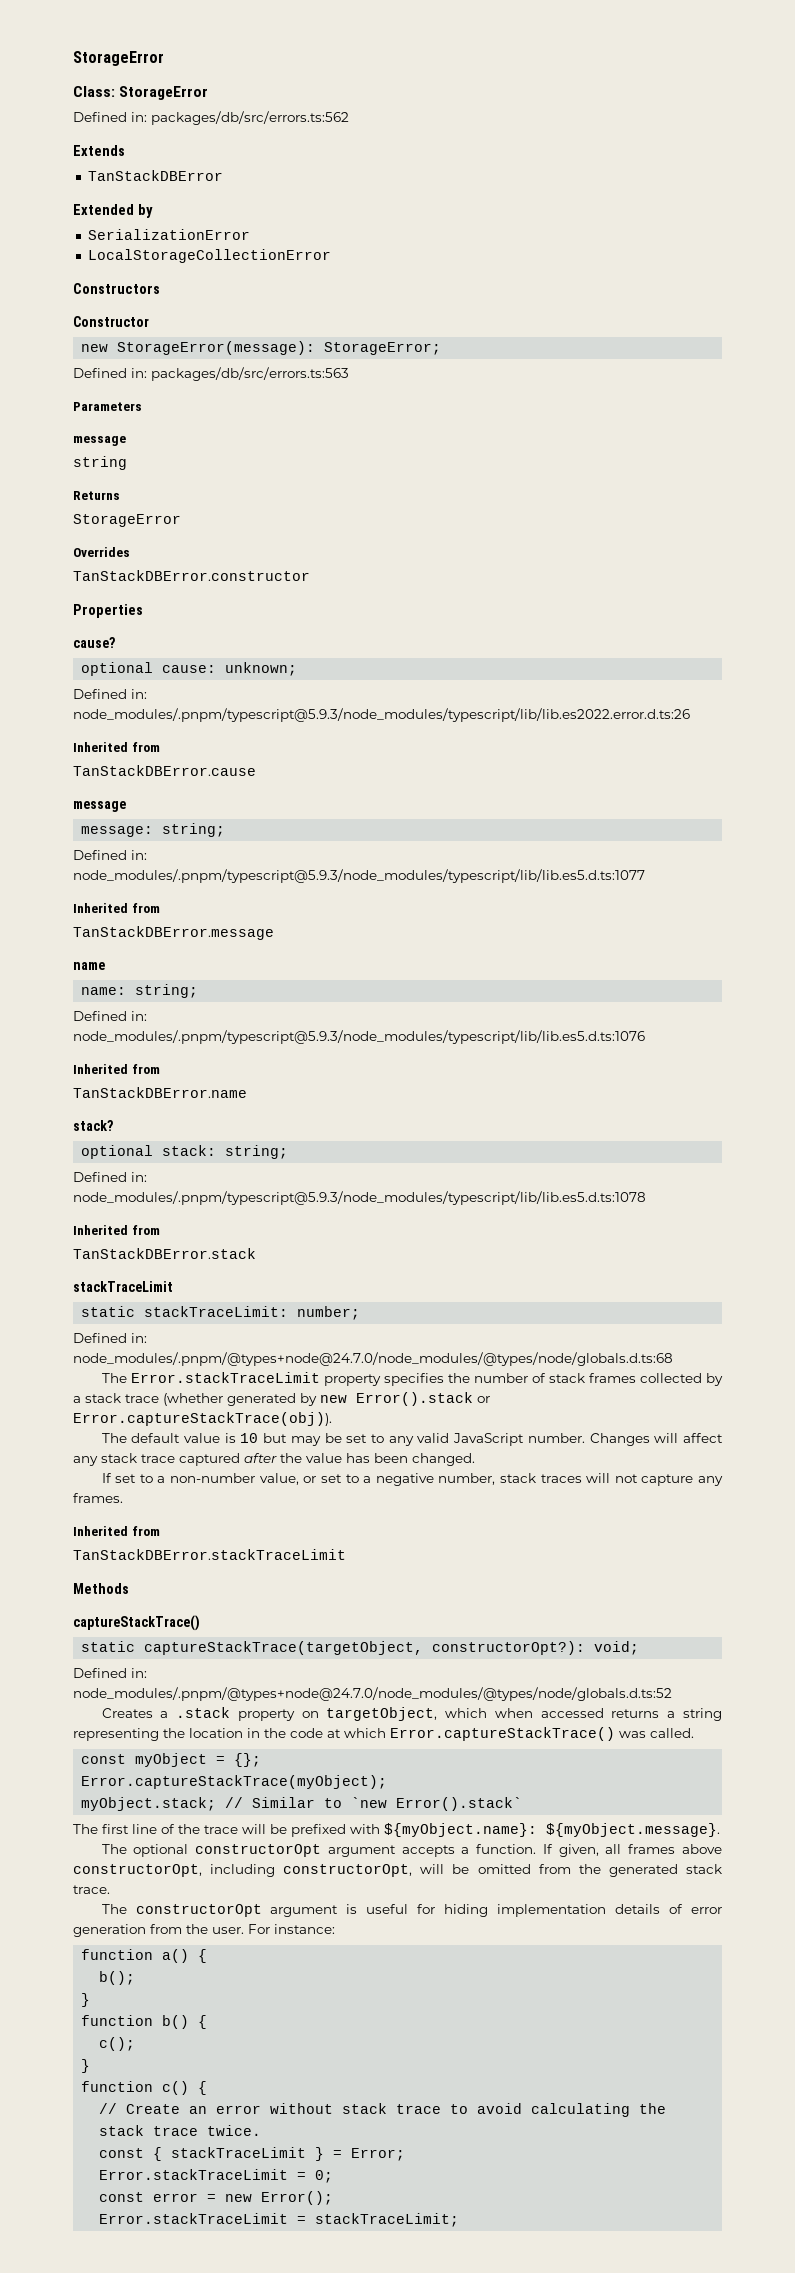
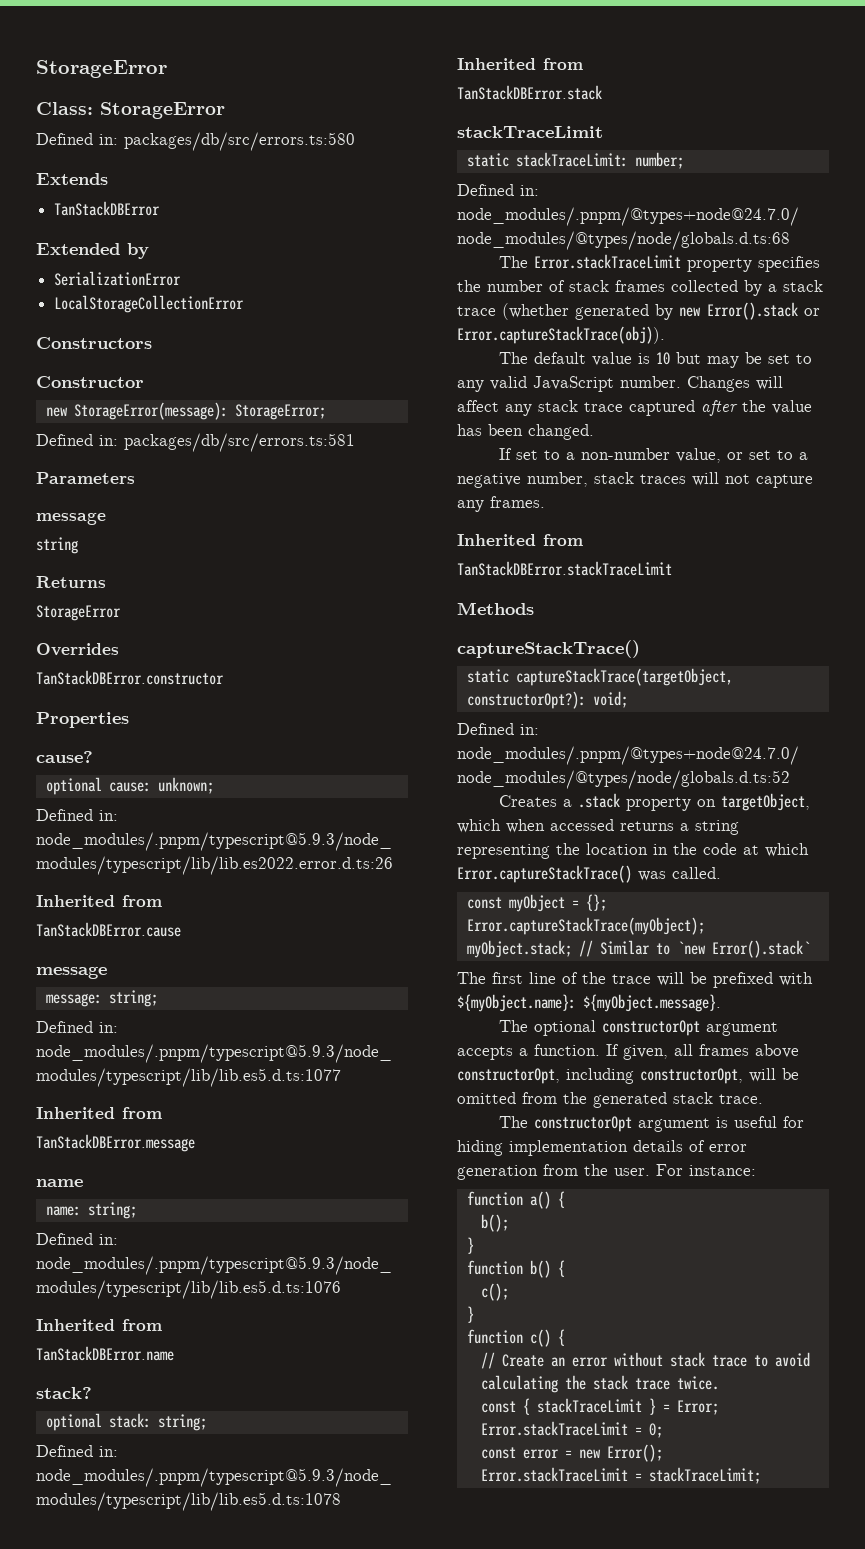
[151,111,349,125] packages/db/src/errors.ts:562 -> [124,132,355,151] packages/db/src/errors.ts:580
[151,367,349,381] packages/db/src/errors.ts:563 -> [124,433,355,452] packages/db/src/errors.ts:581

